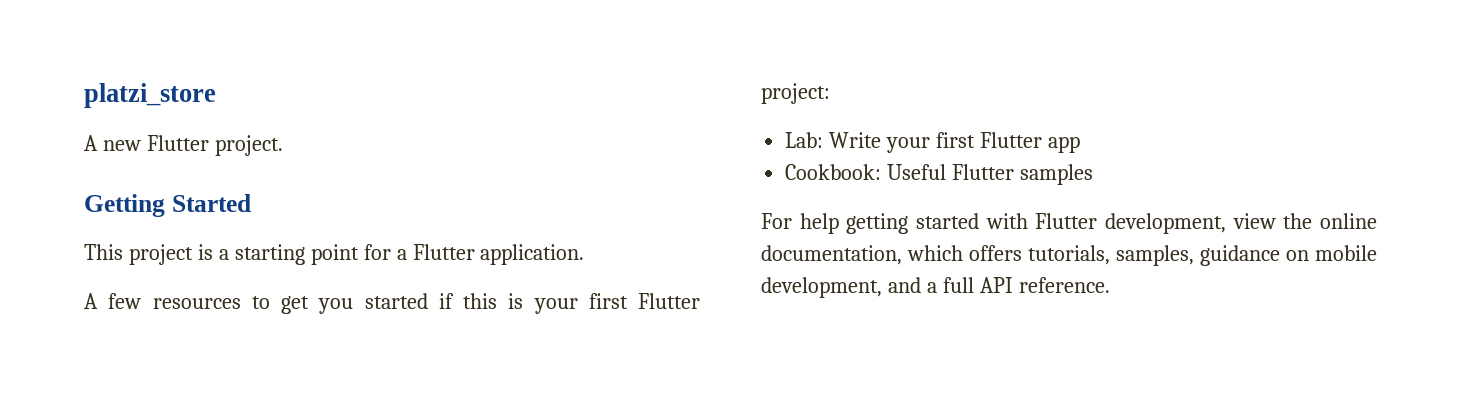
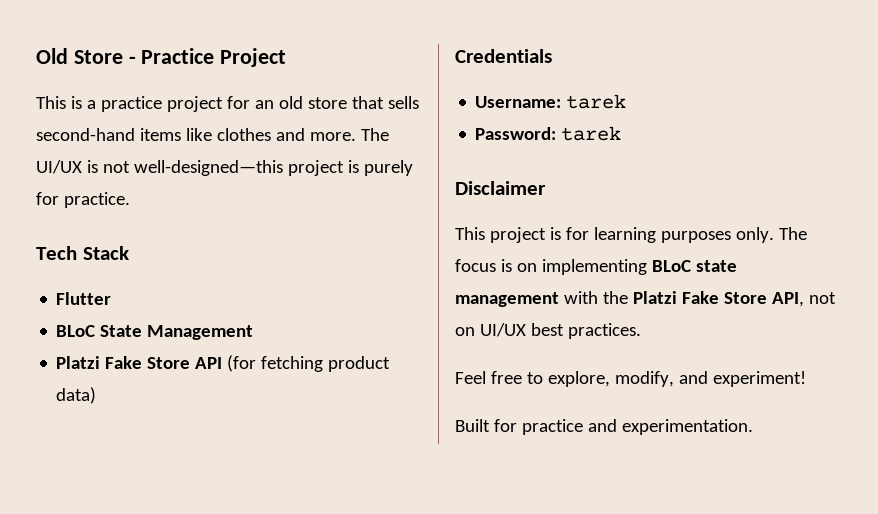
[84,83,216,108] [84,135,283,156] [84,194,251,217] [84,244,585,265] [84,293,700,314] [761,83,830,104] [785,132,1080,153] [785,164,1094,185] [761,213,1377,234] [761,245,1377,266] [761,277,1110,298] platzi_store // A new Flutter project. // Getting Started // This project is a starting point for a Flutter application. // A few resources to get you started if this is your first Flutter project: // Lab: Write your first Flutter app // Cookbook: Useful Flutter samples // For help getting started with Flutter development, view the online documentation, which offers tutorials, samples, guidance on mobile development, and a full API reference. -> [36,48,287,67] [36,96,419,112] [36,128,389,141] [36,160,413,176] [36,192,130,208] [36,246,129,260] [56,292,112,305] [56,325,254,340] [56,355,391,372] [56,387,97,404] [455,49,552,63] [475,94,627,109] [475,126,622,141] [455,181,546,195] [455,227,807,243] [455,259,737,275] [455,291,836,307] [455,323,641,339] [455,371,806,387] [455,419,753,435] Old Store - Practice Project // This is a practice project for an old store that sells second-hand items like clothes and more. The UI/UX is not well-designed—this project is purely for practice. // Tech Stack // Flutter // BLoC State Management // Platzi Fake Store API (for fetching product data) // Credentials // Username: tarek // Password: tarek // Disclaimer // This project is for learning purposes only. The focus is on implementing BLoC state management with the Platzi Fake Store API, not on UI/UX best practices. // Feel free to explore, modify, and experiment! // Built for practice and experimentation.

